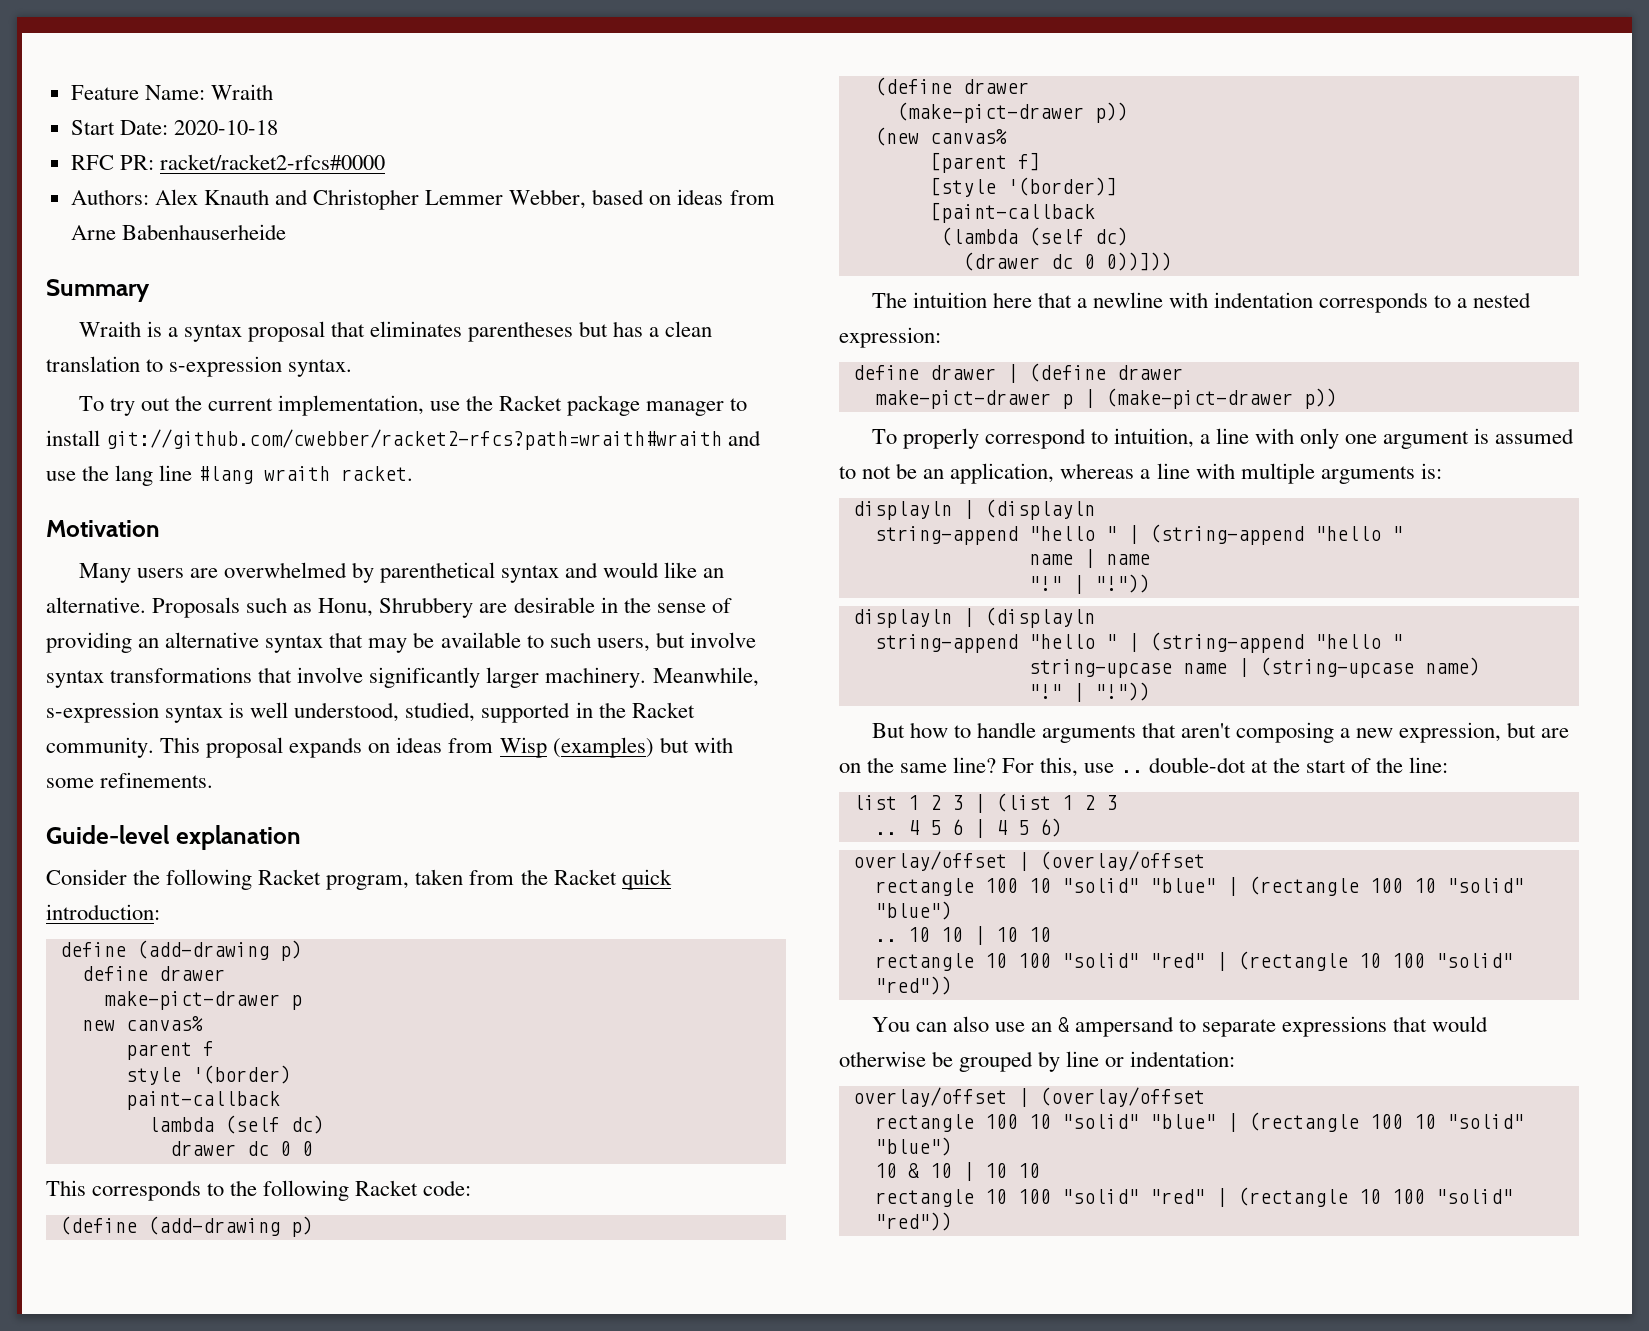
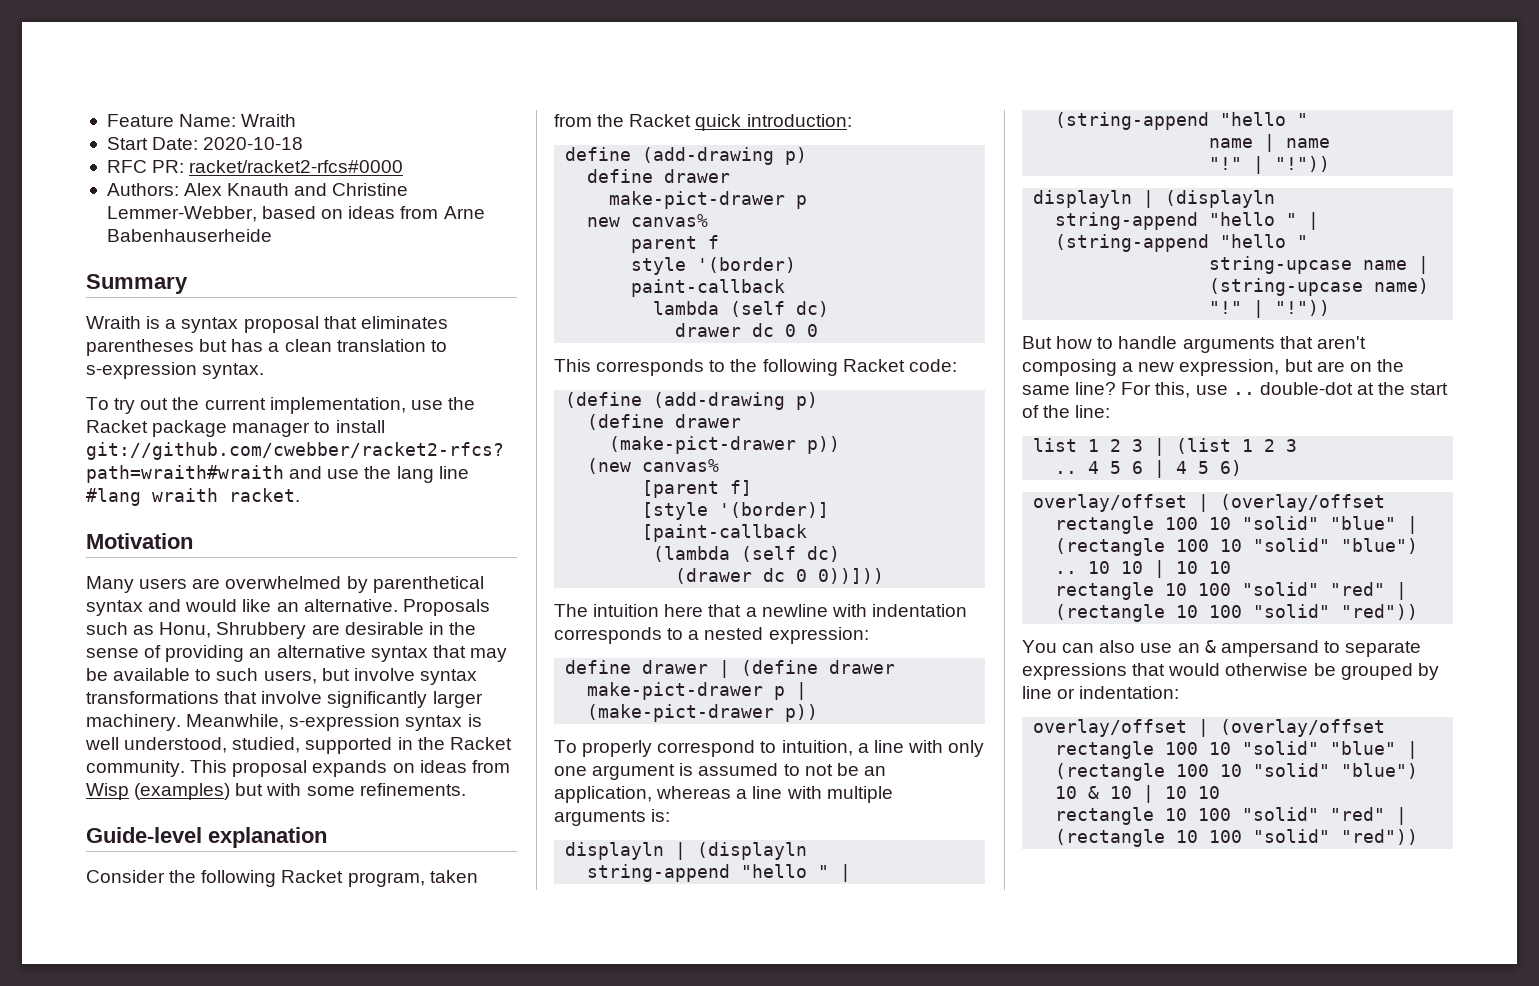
[313,189,587,210] Christopher Lemmer Webber, -> [332,183,409,196] [106,206,257,222] Christine Lemmer-Webber,

